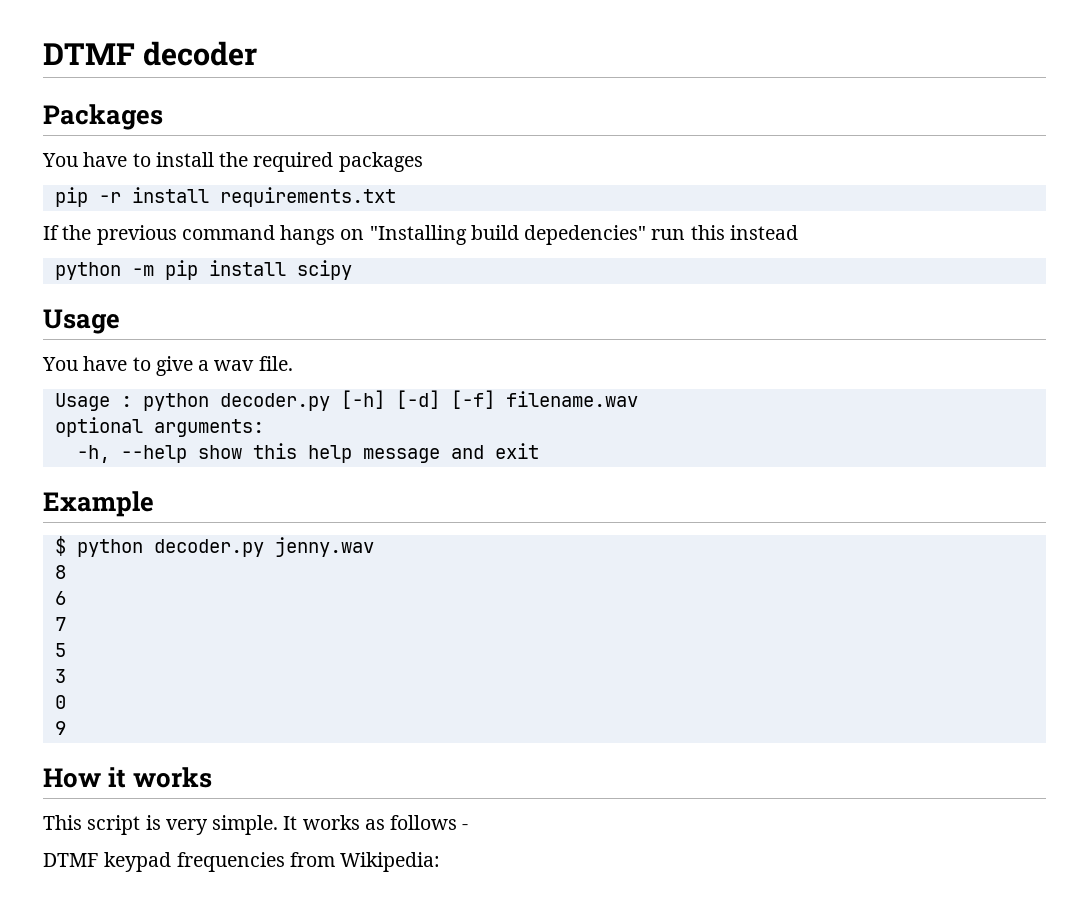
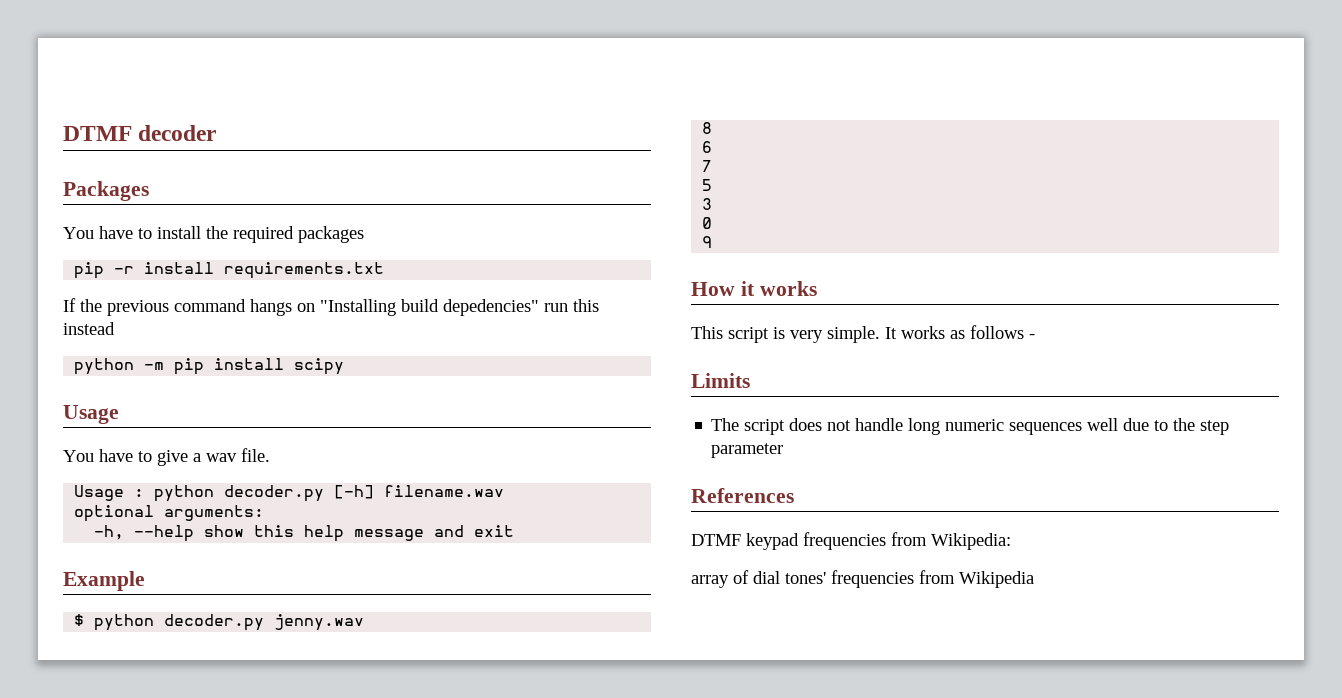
[395,390,495,409] [-d] [-f] -> (375, 492) none
(469, 827) none -> [691,373,750,388] [711,418,1230,435] [711,443,784,458] [691,488,794,503] // Limits // The script does not handle long numeric sequences well due to the step parameter // References
(441, 862) none -> [691,570,1034,588] // array of dial tones' frequencies from Wikipedia

